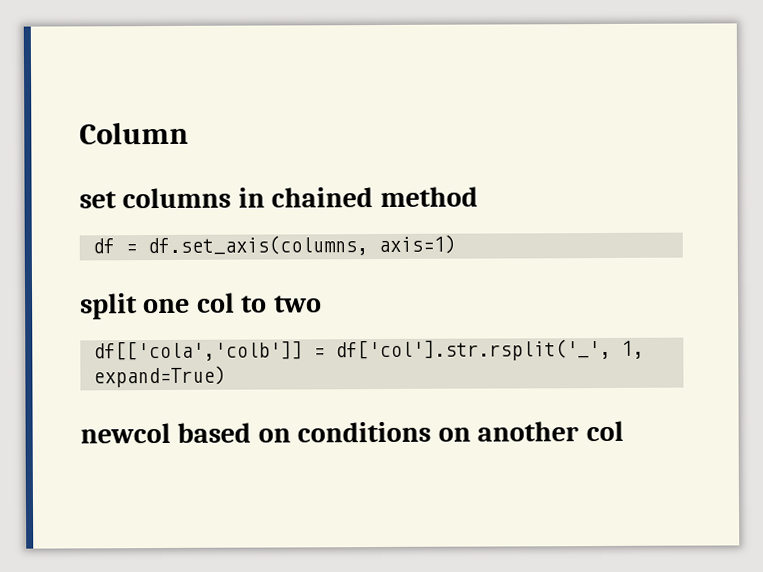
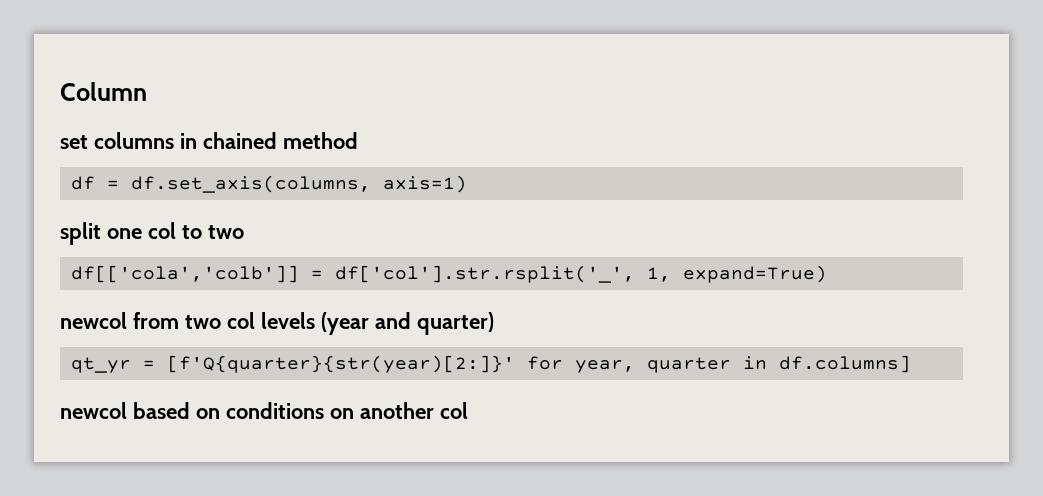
(227, 376) none -> [60,312,494,335] [70,355,911,373] // newcol from two col levels (year and quarter) // qt_yr = [f'Q{quarter}{str(year)[2:]}' for year, quarter in df.columns]

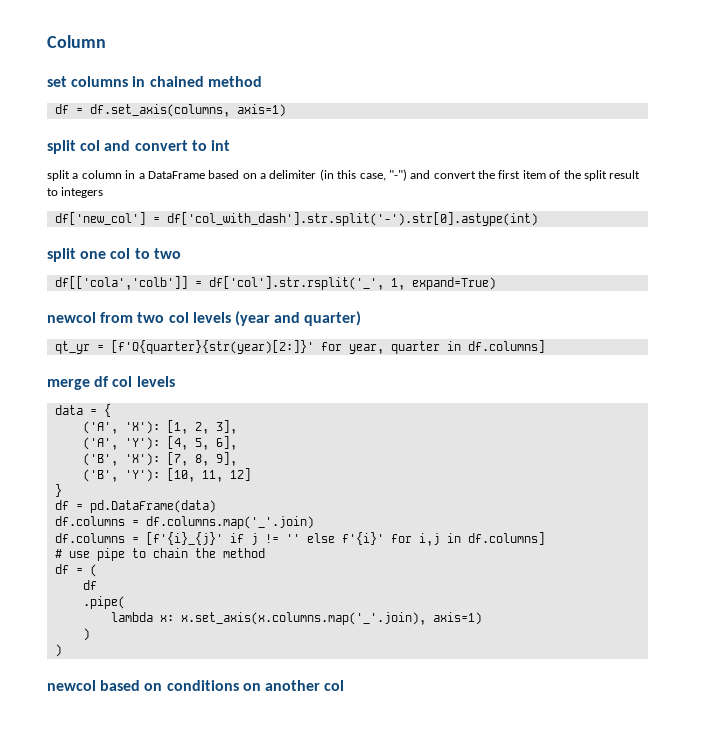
(467, 184) none -> [47,140,230,154] [47,169,641,181] [47,187,104,198] [54,212,538,226] // split col and convert to int // split a column in a DataFrame based on a delimiter (in this case, "-") and convert the first item of the split result to integers // df['new_col'] = df['col_with_dash'].str.split('-').str[0].astype(int)
(911, 364) none -> [47,376,175,390] [54,404,111,417] [82,420,237,434] [82,436,237,450] [82,452,237,466] [82,468,251,482] [54,484,62,497] [54,500,216,513] [54,516,314,529] [54,532,545,546] [54,548,265,561] [54,564,97,577] [82,580,97,590] [82,596,125,609] [110,612,482,625] [82,628,90,641] [54,644,62,657] // merge df col levels // data = { // ('A', 'X'): [1, 2, 3], // ('A', 'Y'): [4, 5, 6], // ('B', 'X'): [7, 8, 9], // ('B', 'Y'): [10, 11, 12] // } // df = pd.DataFrame(data) // df.columns = df.columns.map('_'.join) // df.columns = [f'{i}_{j}' if j != '' else f'{i}' for i,j in df.columns] // # use pipe to chain the method // df = ( // df // .pipe( // lambda x: x.set_axis(x.columns.map('_'.join), axis=1) // ) // )

